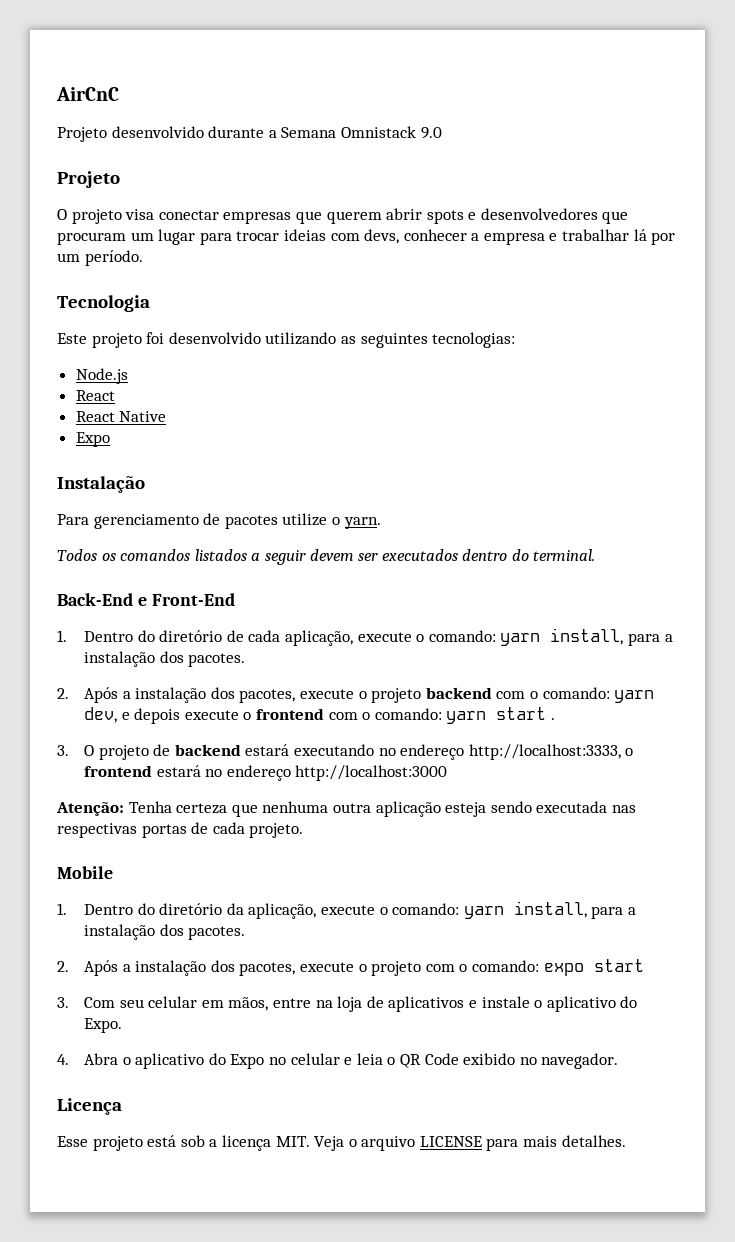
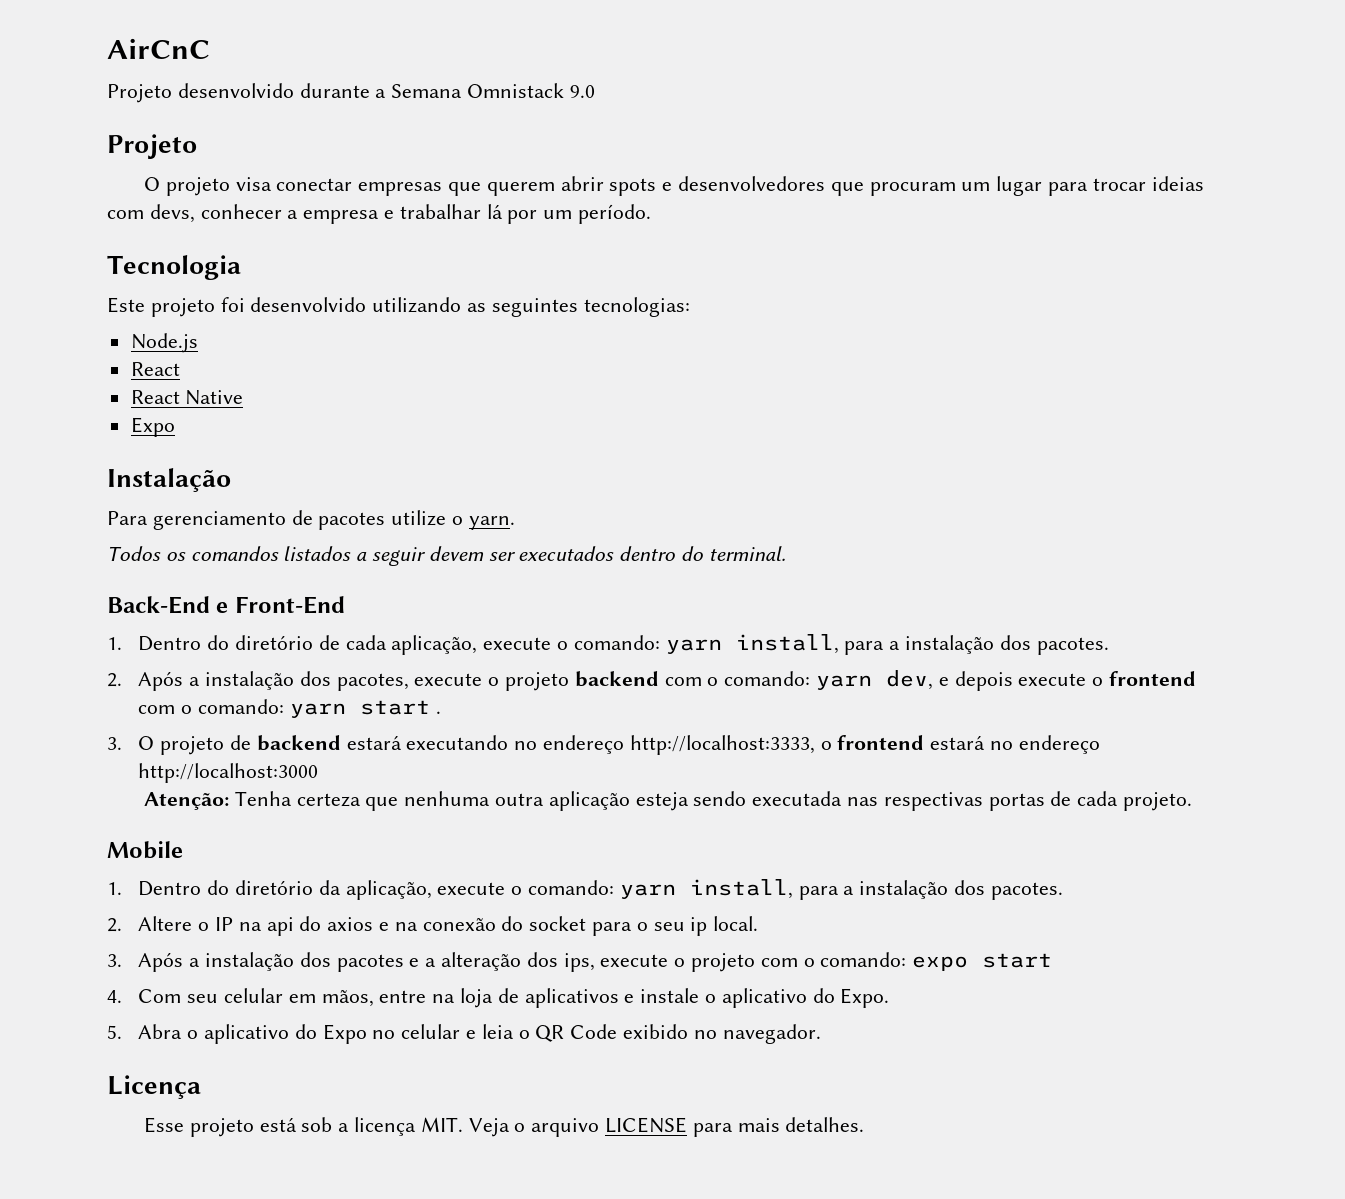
[84,960,296,976] Após a instalação dos pacotes, -> [138,916,759,936] [107,952,595,972] Altere o IP na api do axios e na conexão do socket para o seu ip local. // 3. Após a instalação dos pacotes e a alteração dos ips,
[57,997,69,1008] 3. -> [107,990,122,1003] 4.
[57,1054,69,1065] 4. -> [107,1025,122,1039] 5.

